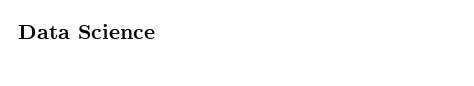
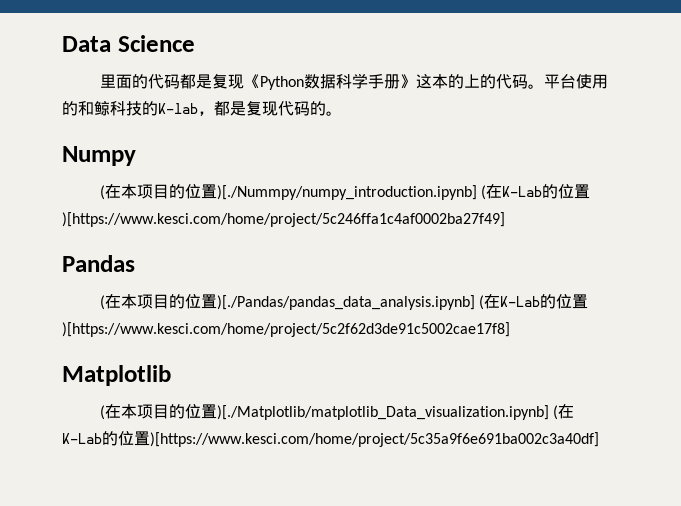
(155, 31) none -> [99,73,608,90] [62,101,342,116] [62,146,136,166] [99,184,591,200] [62,212,505,227] [62,255,135,272] [99,294,589,310] [62,322,510,337] [62,365,171,386] [99,404,575,420] [62,431,599,447] // 里面的代码都是复现《Python数据科学手册》这本的上的代码。平台使用的和鲸科技的K-lab，都是复现代码的。 // Numpy // (在本项目的位置)[./Nummpy/numpy_introduction.ipynb] (在K-Lab的位置)[https://www.kesci.com/home/project/5c246ffa1c4af0002ba27f49] // Pandas // (在本项目的位置)[./Pandas/pandas_data_analysis.ipynb] (在K-Lab的位置)[https://www.kesci.com/home/project/5c2f62d3de91c5002cae17f8] // Matplotlib // (在本项目的位置)[./Matplotlib/matplotlib_Data_visualization.ipynb] (在K-Lab的位置)[https://www.kesci.com/home/project/5c35a9f6e691ba002c3a40df]

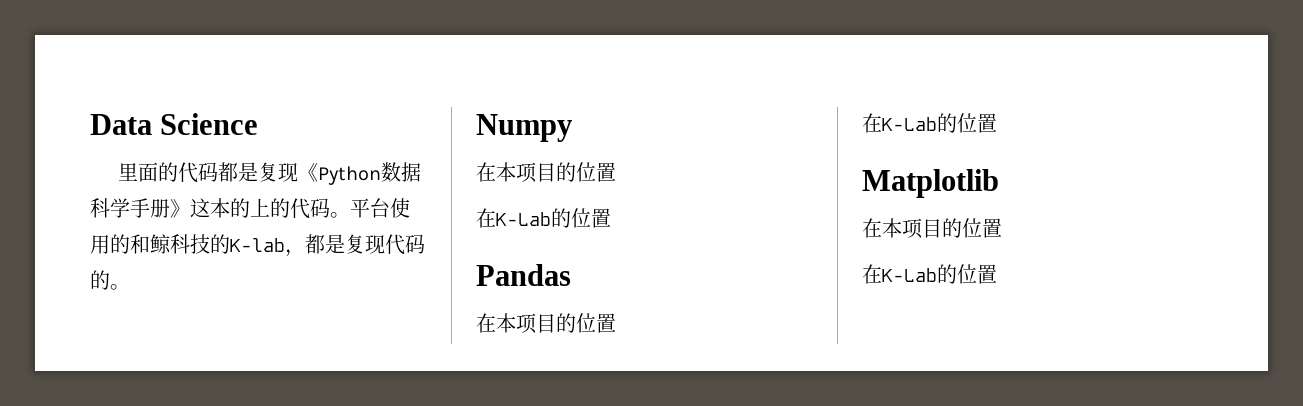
[99,184,591,200] [62,212,505,227] (在本项目的位置)[./Nummpy/numpy_introduction.ipynb] (在K-Lab的位置)[https://www.kesci.com/home/project/5c246ffa1c4af0002ba27f49] -> [476,162,616,183] [476,208,611,228] 在本项目的位置 // 在K-Lab的位置
[99,294,589,310] [62,322,510,337] (在本项目的位置)[./Pandas/pandas_data_analysis.ipynb] (在K-Lab的位置)[https://www.kesci.com/home/project/5c2f62d3de91c5002cae17f8] -> [476,313,616,334] [862,113,997,133] 在本项目的位置 // 在K-Lab的位置
[99,404,575,420] [62,431,599,447] (在本项目的位置)[./Matplotlib/matplotlib_Data_visualization.ipynb] (在K-Lab的位置)[https://www.kesci.com/home/project/5c35a9f6e691ba002c3a40df] -> [862,218,1002,239] [862,264,997,284] 在本项目的位置 // 在K-Lab的位置

